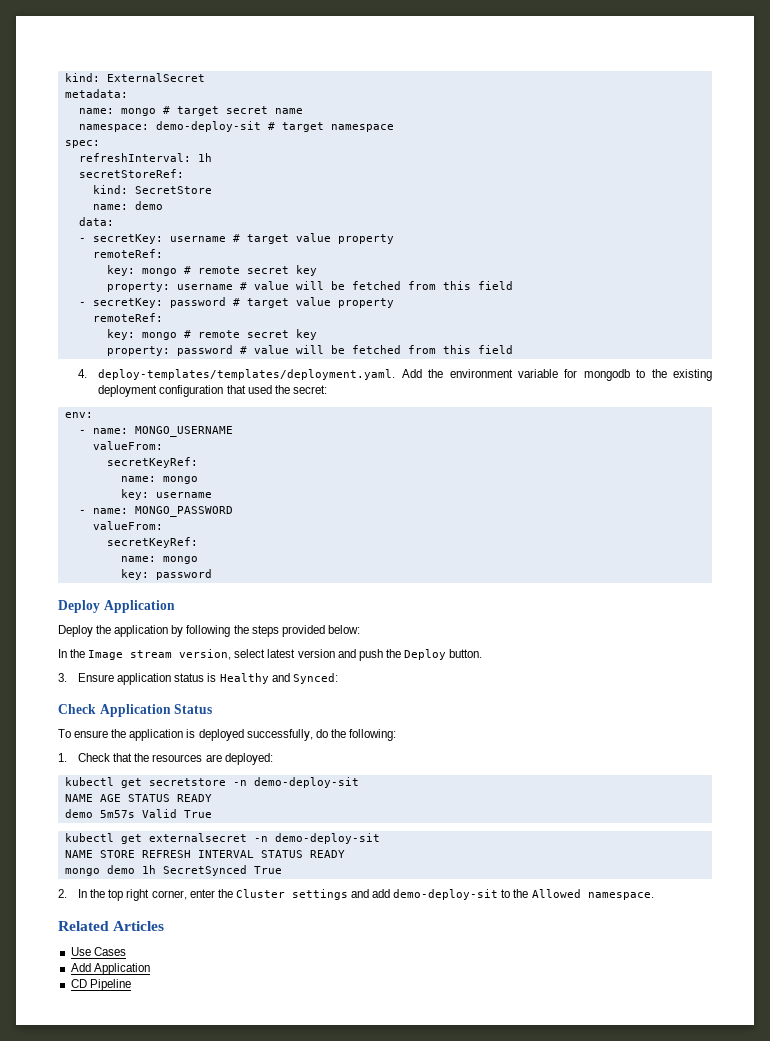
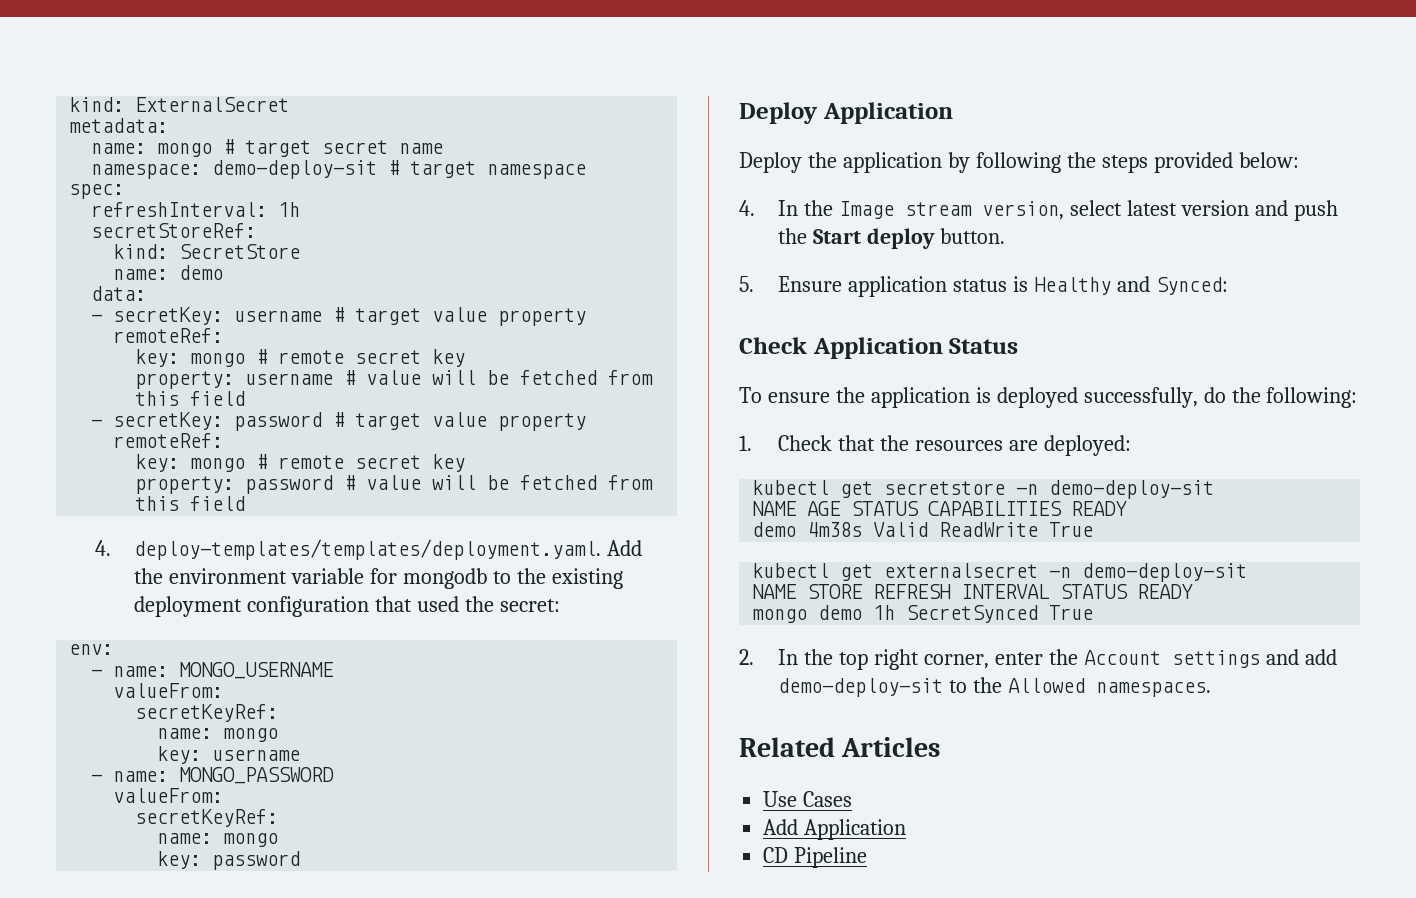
(360, 629) none -> [739,200,755,216] 4.
[403,649,446,660] Deploy -> [813,228,936,249] Start deploy
[58,673,67,682] 3. -> [739,276,754,292] 5.
(170, 798) none -> [928,501,1063,516] CAPABILITIES
[99,809,177,818] 5m57s Valid -> [807,522,1039,537] 4m38s Valid ReadWrite
[235,889,285,898] Cluster -> [1083,650,1161,665] Account
[587,892,654,900] namespace. -> [1096,682,1212,697] namespaces.

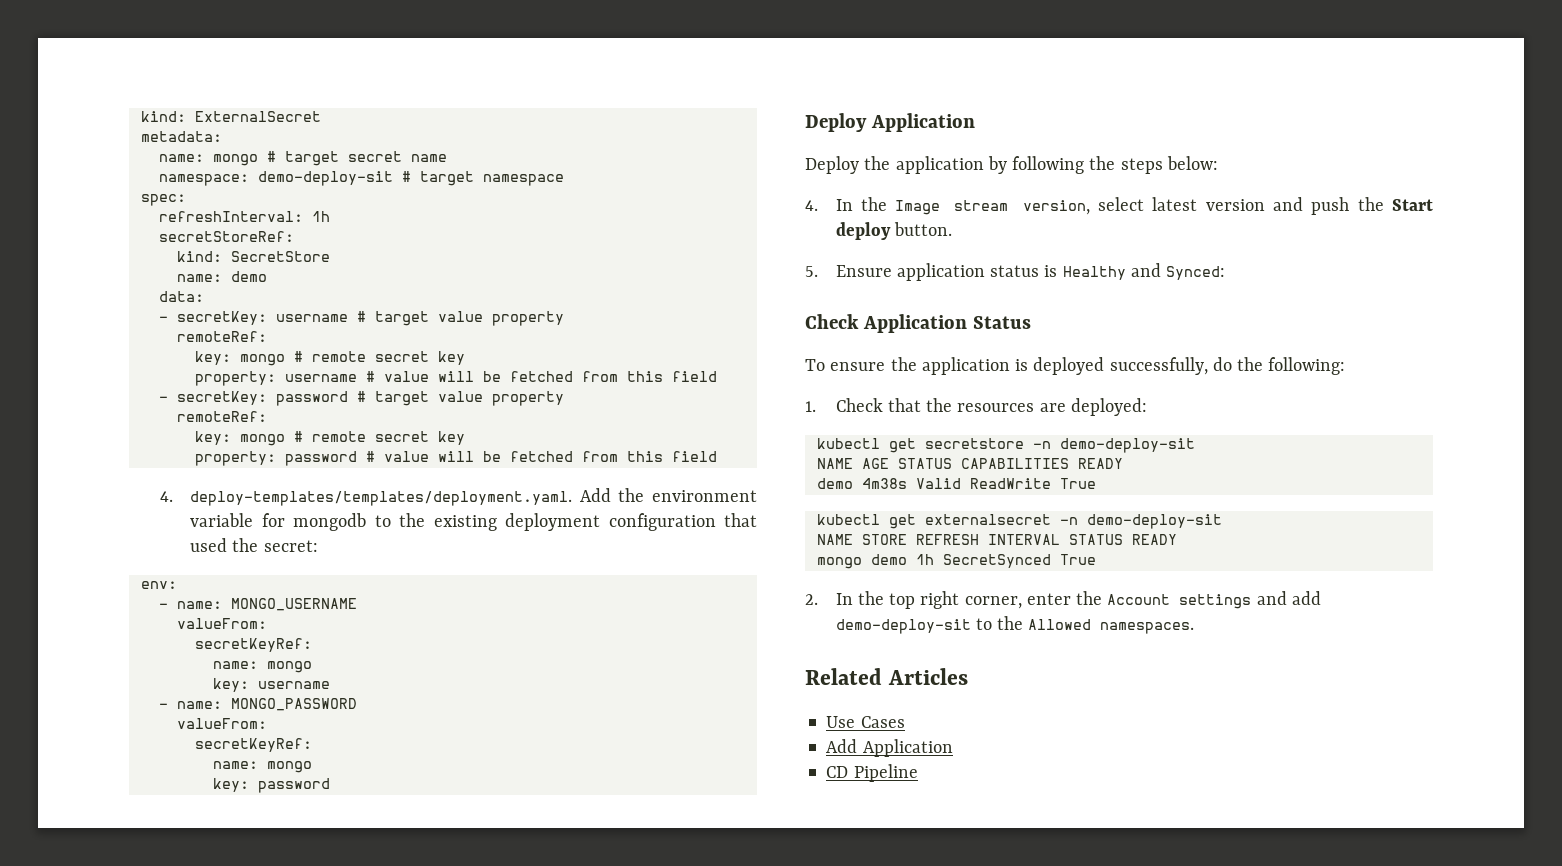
[1153,152,1233,173] provided -> (1163, 166) none

